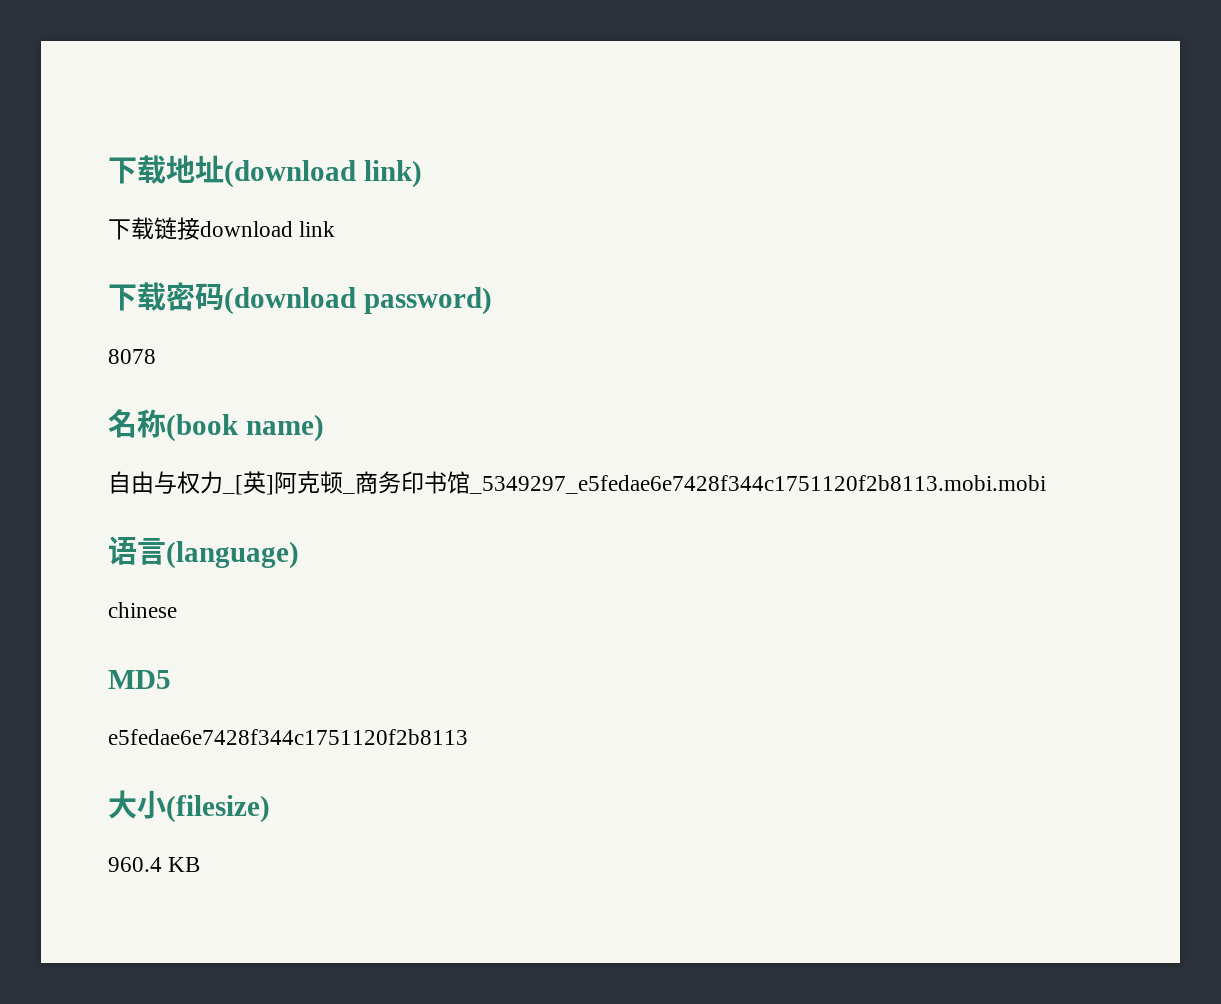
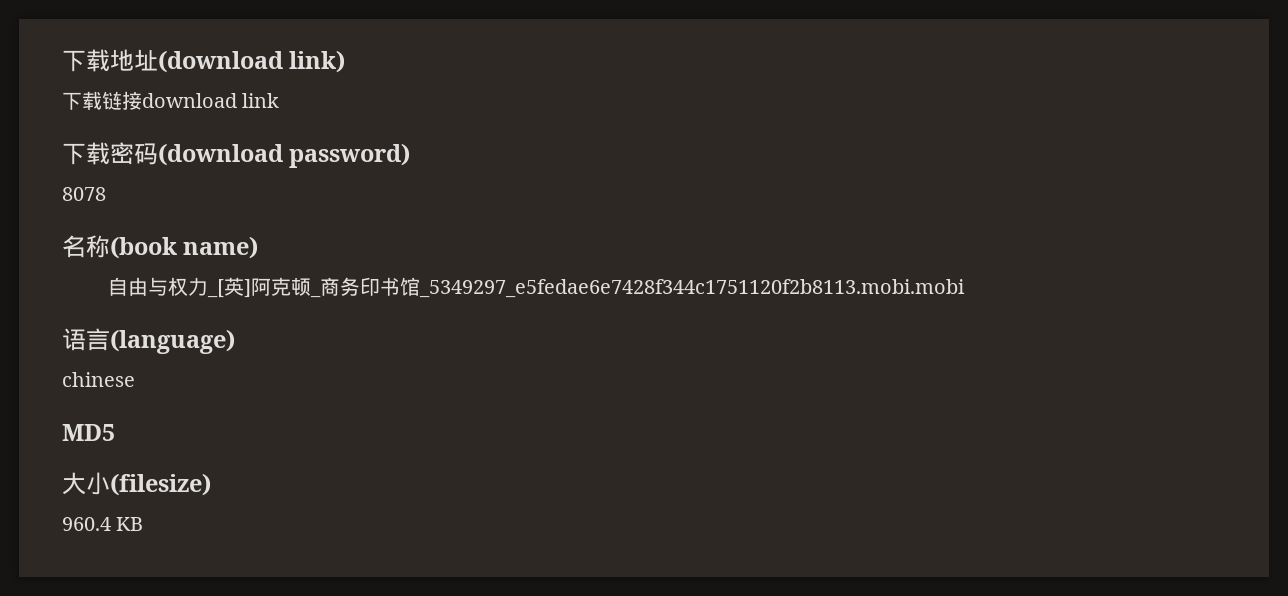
[108,729,468,745] // e5fedae6e7428f344c1751120f2b8113 -> (115, 432) none

